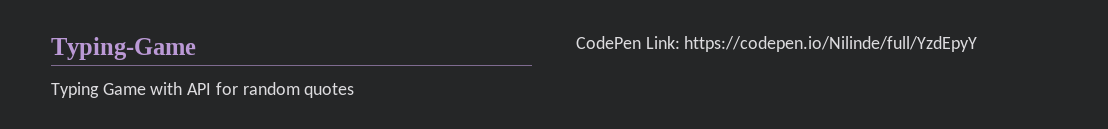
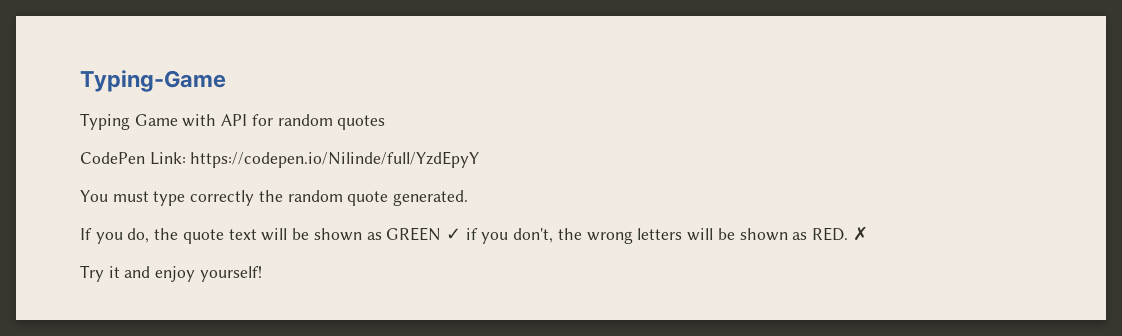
(978, 44) none -> [80,190,469,206] [80,226,868,244] [80,265,262,282] // You must type correctly the random quote generated. // If you do, the quote text will be shown as GREEN ✓ if you don't, the wrong letters will be shown as RED. ✗ // Try it and enjoy yourself!

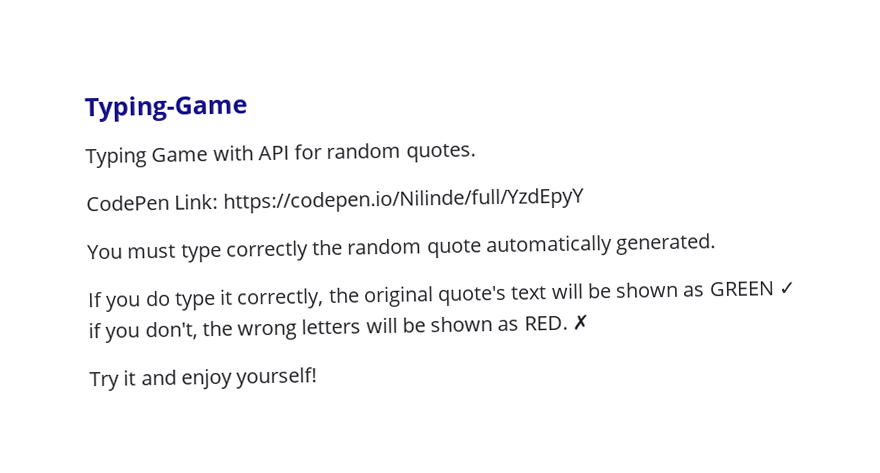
[337,115,386,130] quotes -> [405,143,476,163] quotes.
(389, 198) none -> [485,233,613,258] automatically
[127,228,224,244] do, the quote -> [144,285,508,311] do type it correctly, the original quote's

